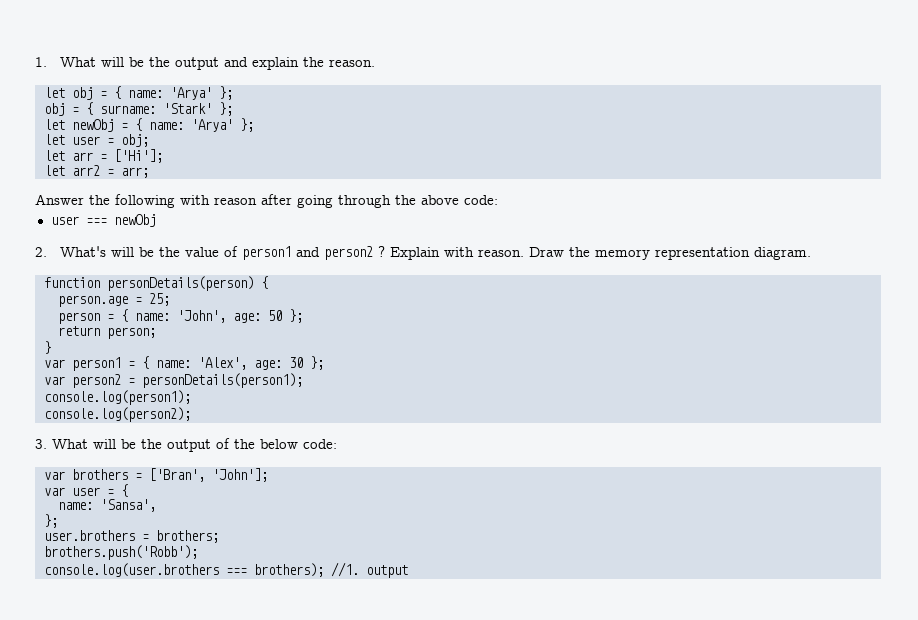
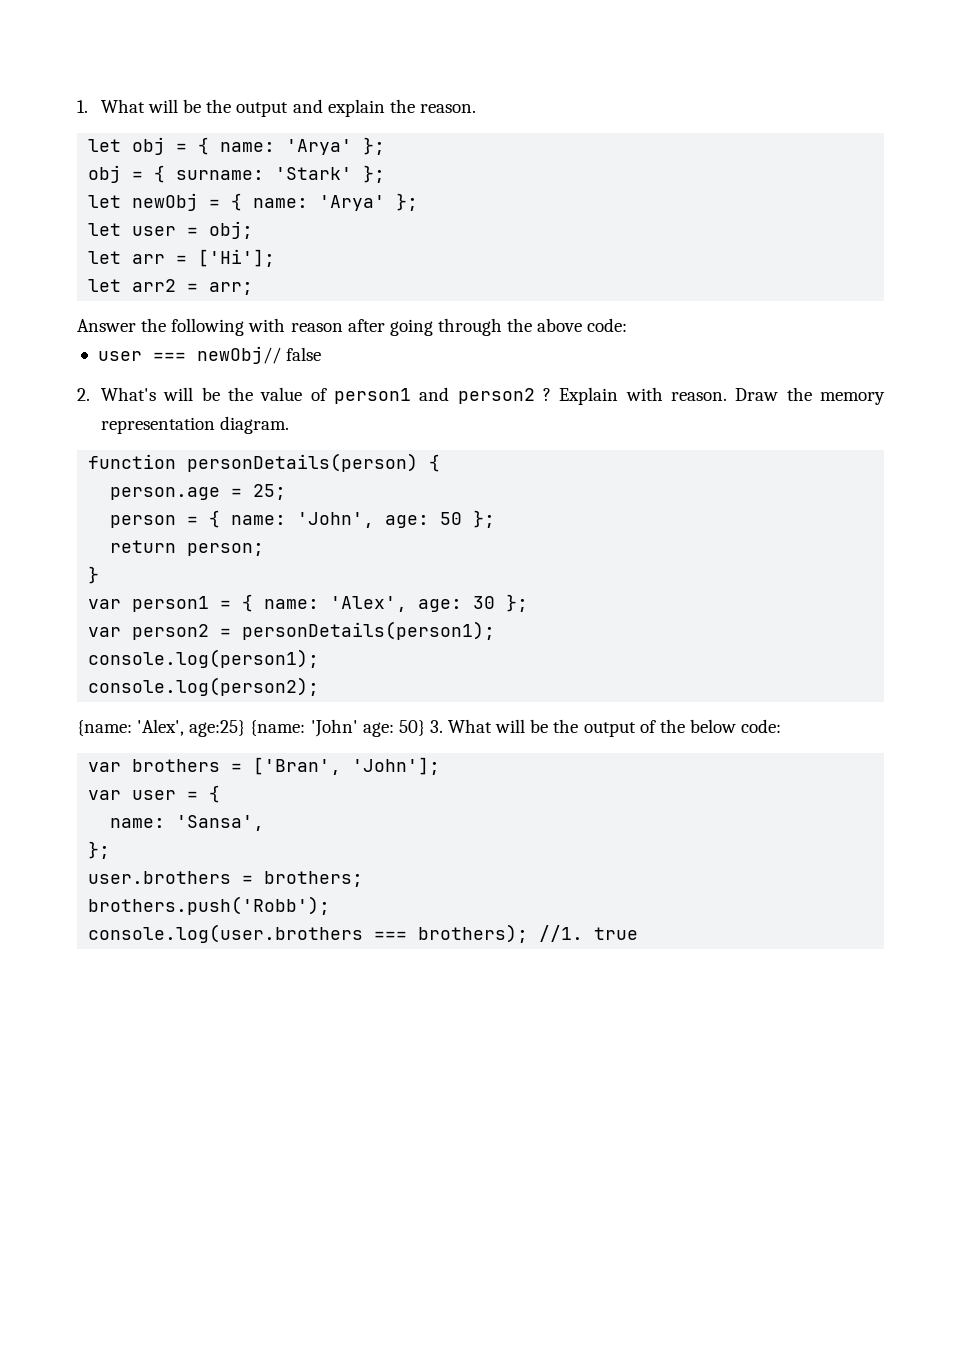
[113,214,156,227] newObj -> [196,346,322,364] newObj// false
(191, 414) none -> [77,719,425,737] {name: 'Alex', age:25} {name: 'John' age: 50}
[365,565,408,578] output -> [594,927,639,940] true

